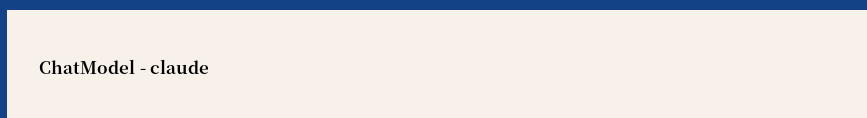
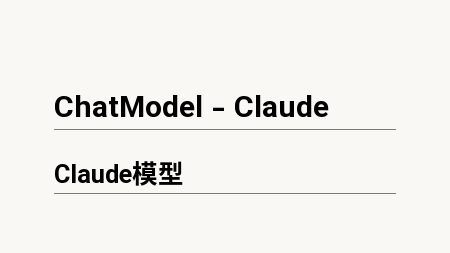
[150,59,210,74] claude -> [234,95,330,117] [54,161,184,186] Claude // Claude模型

